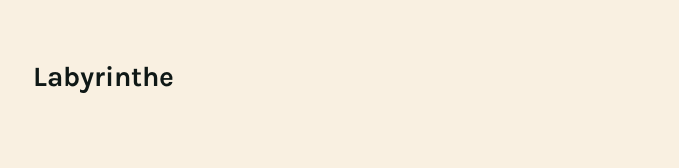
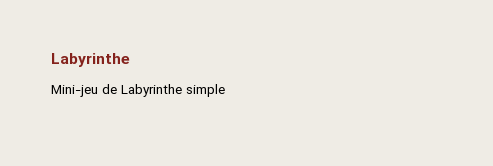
[33,66,174,94] Labyrinthe -> [51,53,130,67] [51,84,225,97] Labyrinthe // Mini-jeu de Labyrinthe simple

